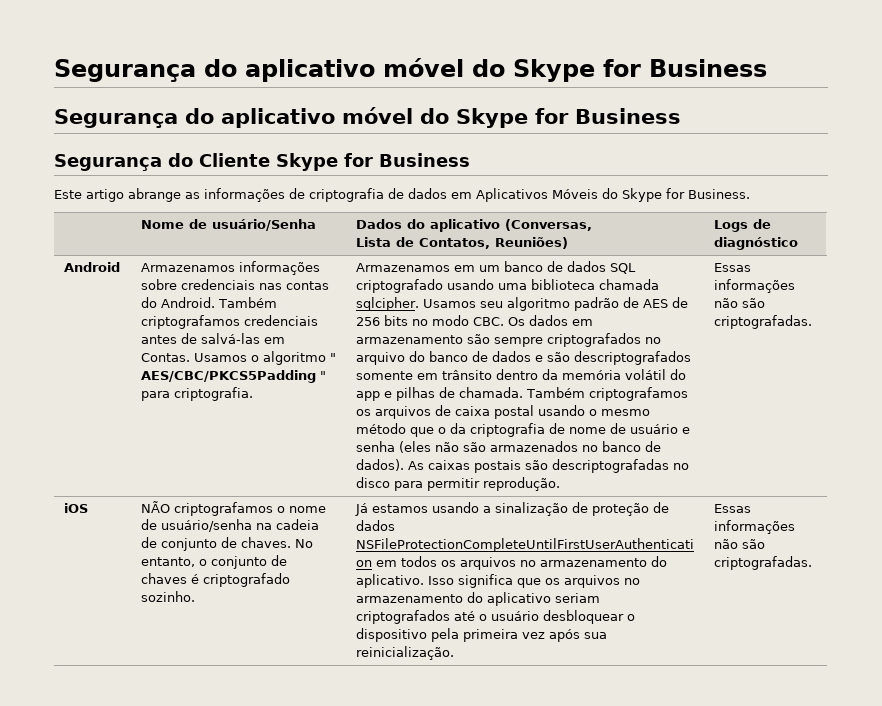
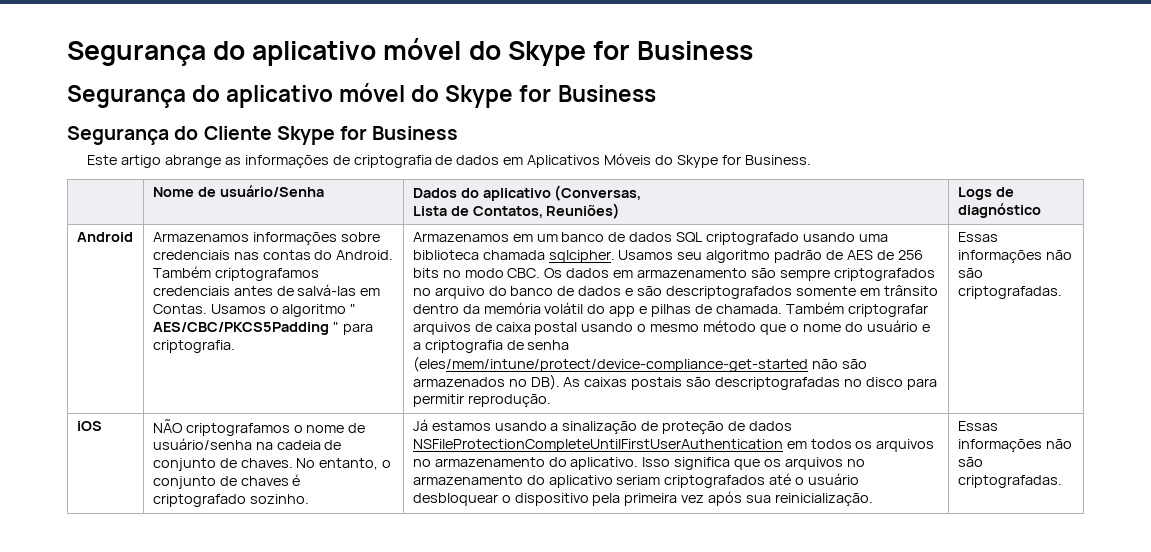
[589,387,689,401] [356,409,372,416] criptografamos os -> [847,304,928,317] criptografar
[450,423,691,437] [356,441,432,453] da criptografia de nome de usuário e senha (eles -> [802,320,930,332] [412,340,570,353] [412,356,808,372] nome do usuário e a criptografia de senha (eles/mem/intune/protect/device-compliance-get-started
[602,441,662,452] [356,459,405,471] banco de dados). -> [530,374,560,390] DB).

